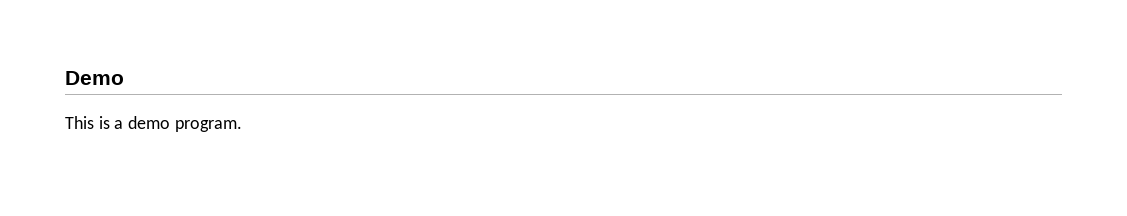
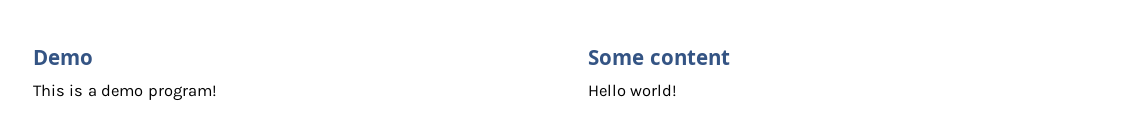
[174,120,242,132] program. -> [147,85,217,101] [588,50,730,65] [588,84,678,97] program! // Some content // Hello world!

